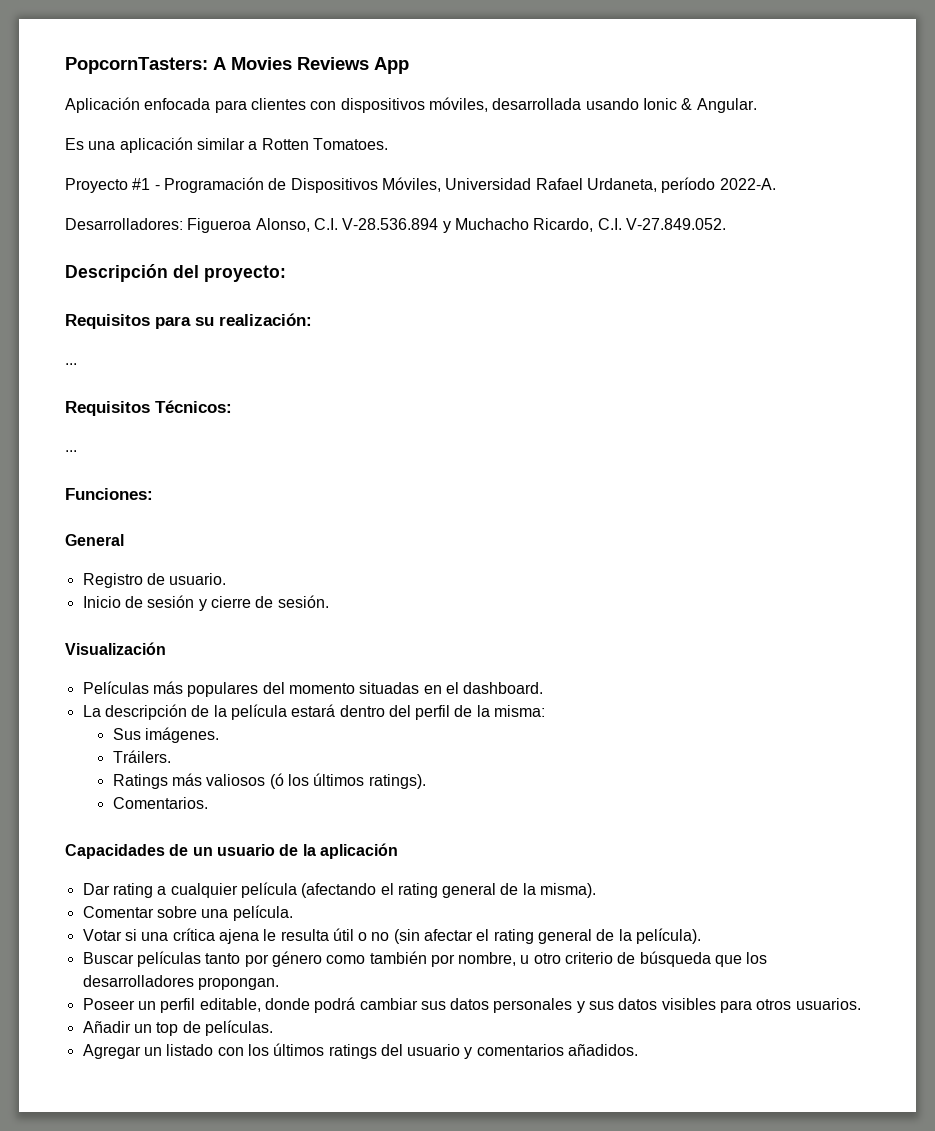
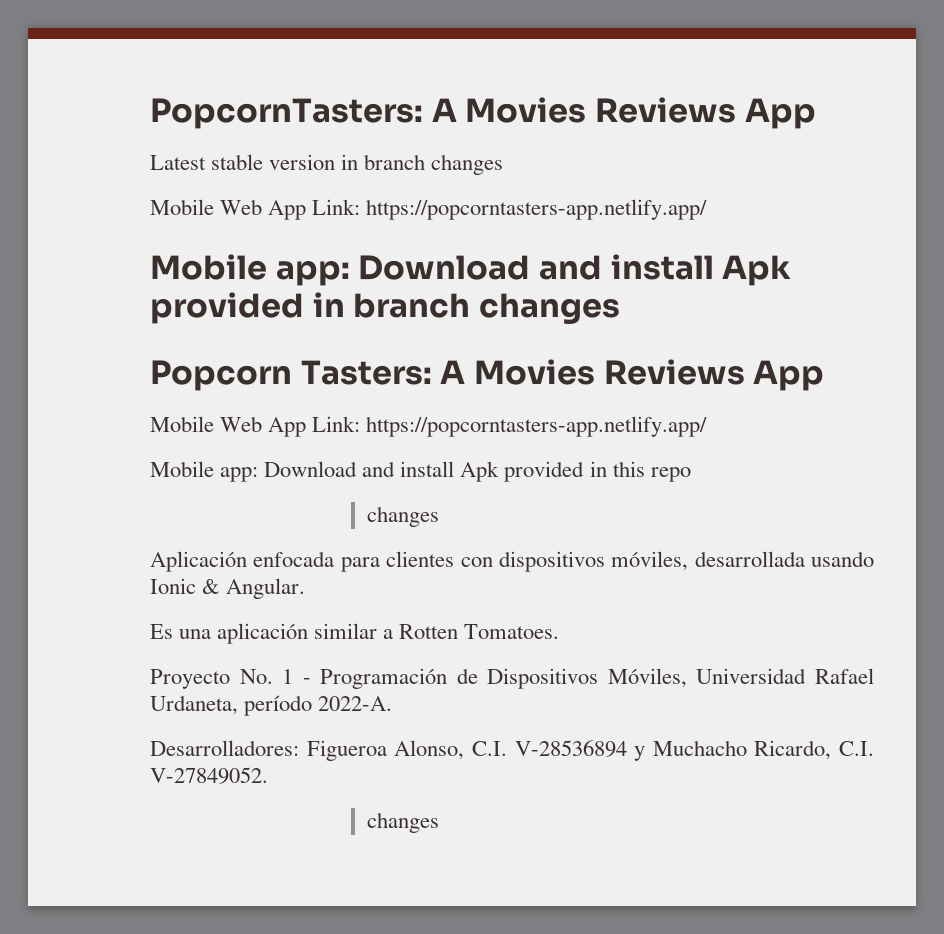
(409, 65) none -> [150,154,504,175] [150,199,708,220] [150,254,792,286] [150,292,620,324] [150,359,825,391] [150,416,708,437] [150,461,691,482] [367,506,440,527] // Latest stable version in branch changes // Mobile Web App Link: https://popcorntasters-app.netlify.app/ // Mobile app: Download and install Apk provided in branch changes // Popcorn Tasters: A Movies Reviews App // Mobile Web App Link: https://popcorntasters-app.netlify.app/ // Mobile app: Download and install Apk provided in this repo // changes
[132,178,151,190] #1 -> [239,669,294,684] No. 1
[342,218,439,230] V-28.536.894 -> [514,740,627,757] V-28536894
[625,218,726,230] [65,264,286,282] [65,313,312,329] [65,363,77,365] [65,400,232,416] [65,450,77,452] [65,488,153,500] [65,534,124,546] [82,573,227,588] [82,595,329,611] [65,642,166,655] [82,681,544,697] [82,704,546,720] [112,727,220,743] [112,750,171,763] [112,773,426,789] [112,797,208,809] [65,843,398,859] [82,882,597,898] [82,905,293,921] [82,928,702,944] [82,951,768,967] [82,975,279,990] [82,997,861,1013] [82,1020,273,1036] [82,1043,639,1059] V-27.849.052. // Descripción del proyecto: // Requisitos para su realización: // ... // Requisitos Técnicos: // ... // Funciones: // General // Registro de usuario. // Inicio de sesión y cierre de sesión. // Visualización // Películas más populares del momento situadas en el dashboard. // La descripción de la película estará dentro del perfil de la misma: // Sus imágenes. // Tráilers. // Ratings más valiosos (ó los últimos ratings). // Comentarios. // Capacidades de un usuario de la aplicación // Dar rating a cualquier película (afectando el rating general de la misma). // Comentar sobre una película. // Votar si una crítica ajena le resulta útil o no (sin afectar el rating general de la película). // Buscar películas tanto por género como también por nombre, u otro criterio de búsqueda que los desarrolladores propongan. // Poseer un perfil editable, donde podrá cambiar sus datos personales y sus datos visibles para otros usuarios. // Añadir un top de películas. // Agregar un listado con los últimos ratings del usuario y comentarios añadidos. -> [150,767,268,784] [367,812,440,833] V-27849052. // changes

